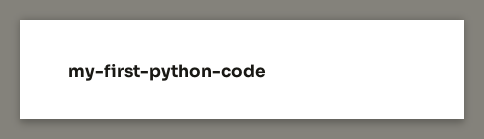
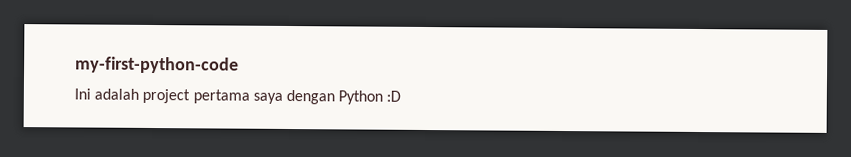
(266, 72) none -> [74,88,402,105] // Ini adalah project pertama saya dengan Python :D

